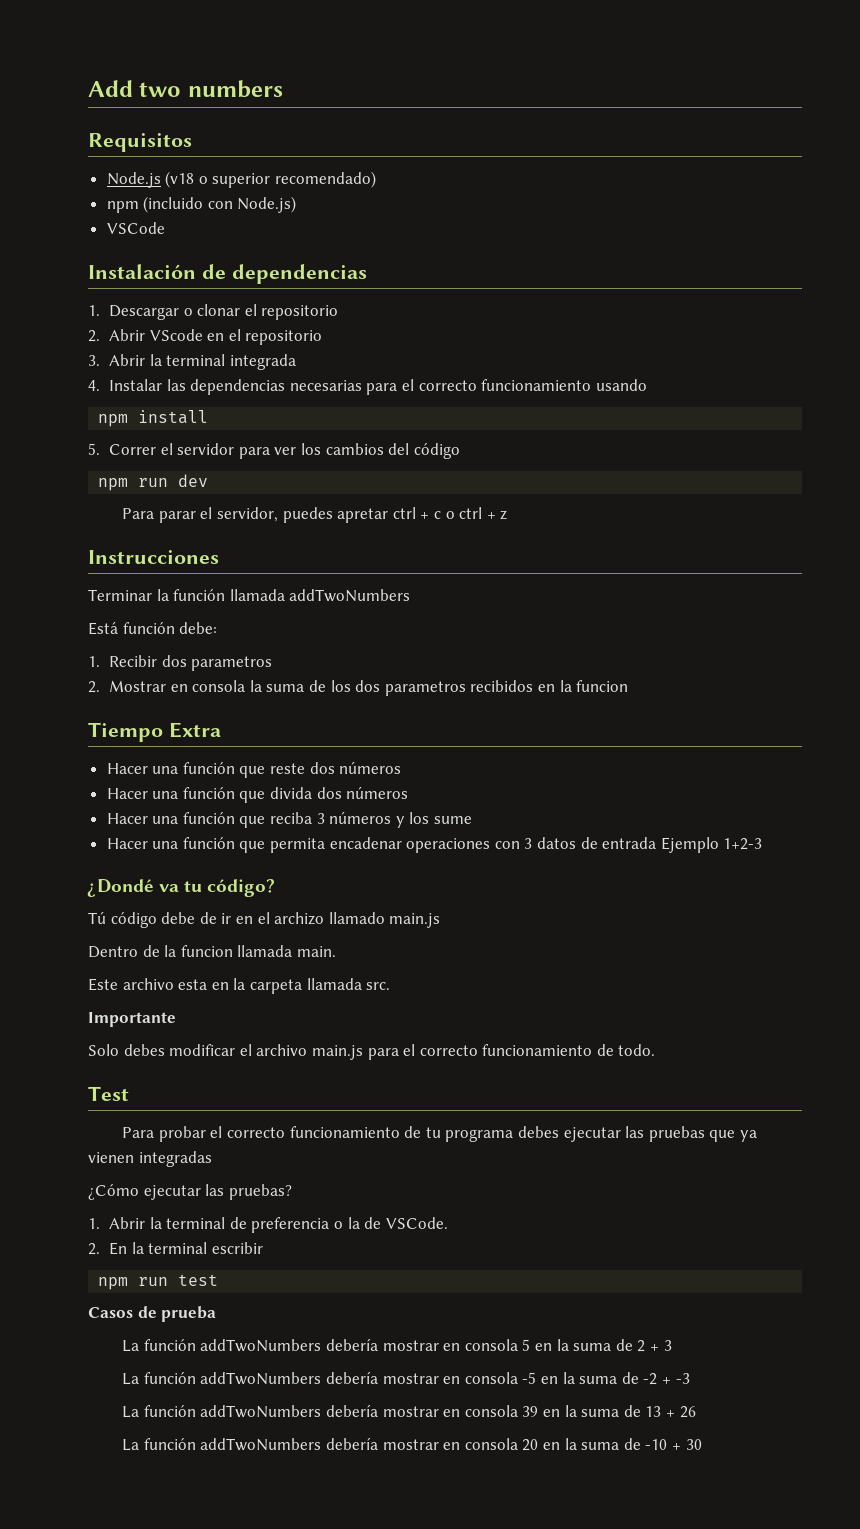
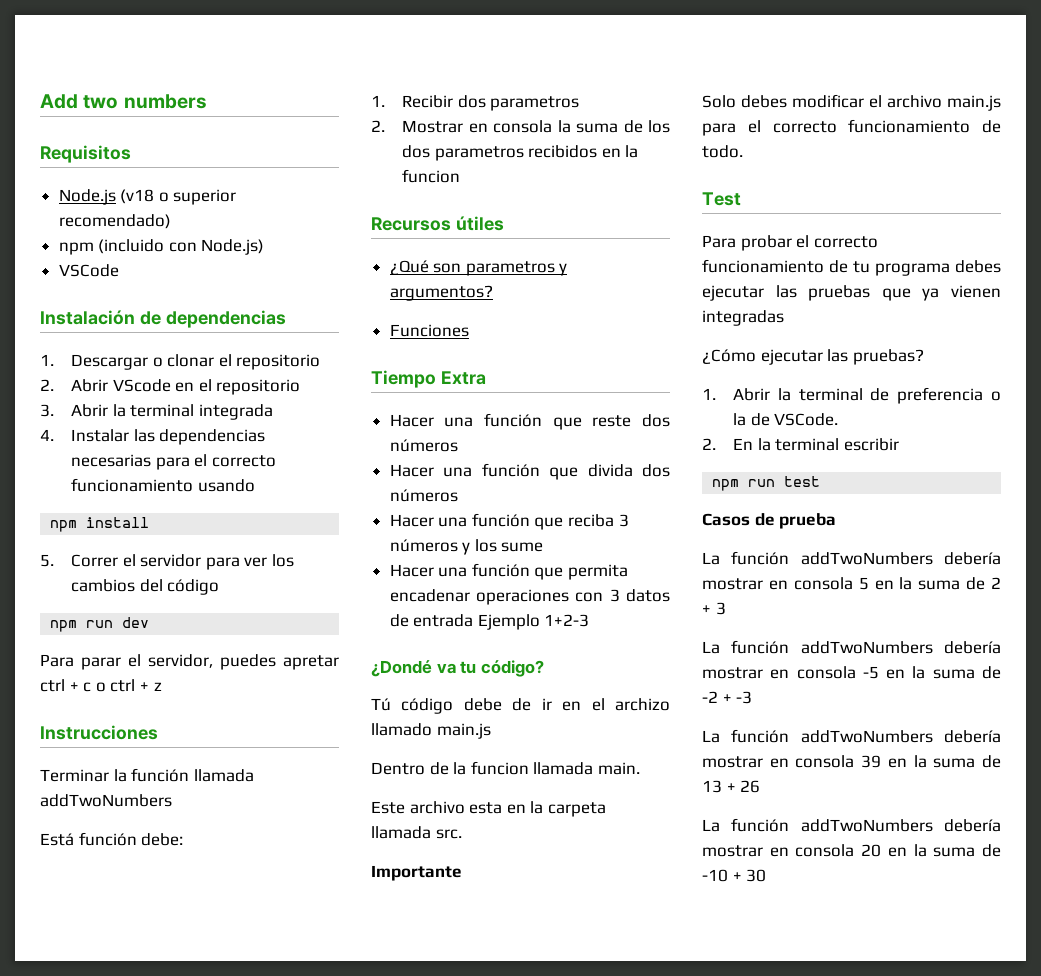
(629, 686) none -> [371,216,504,231] [389,260,568,276] [389,285,493,301] [389,324,469,337] // Recursos útiles // ¿Qué son parametros y argumentos? // Funciones

